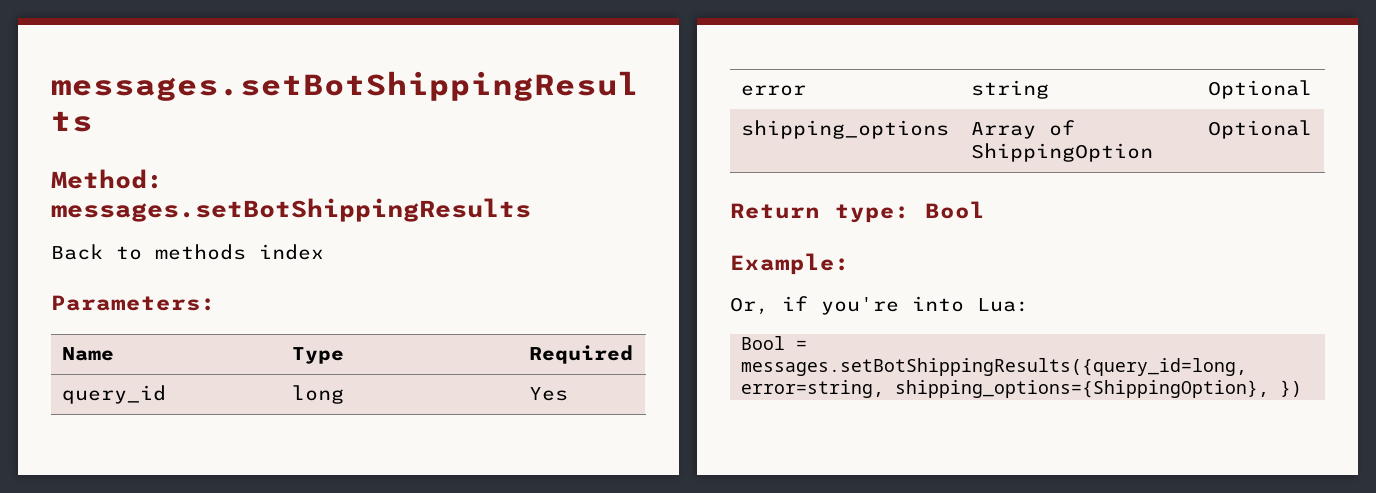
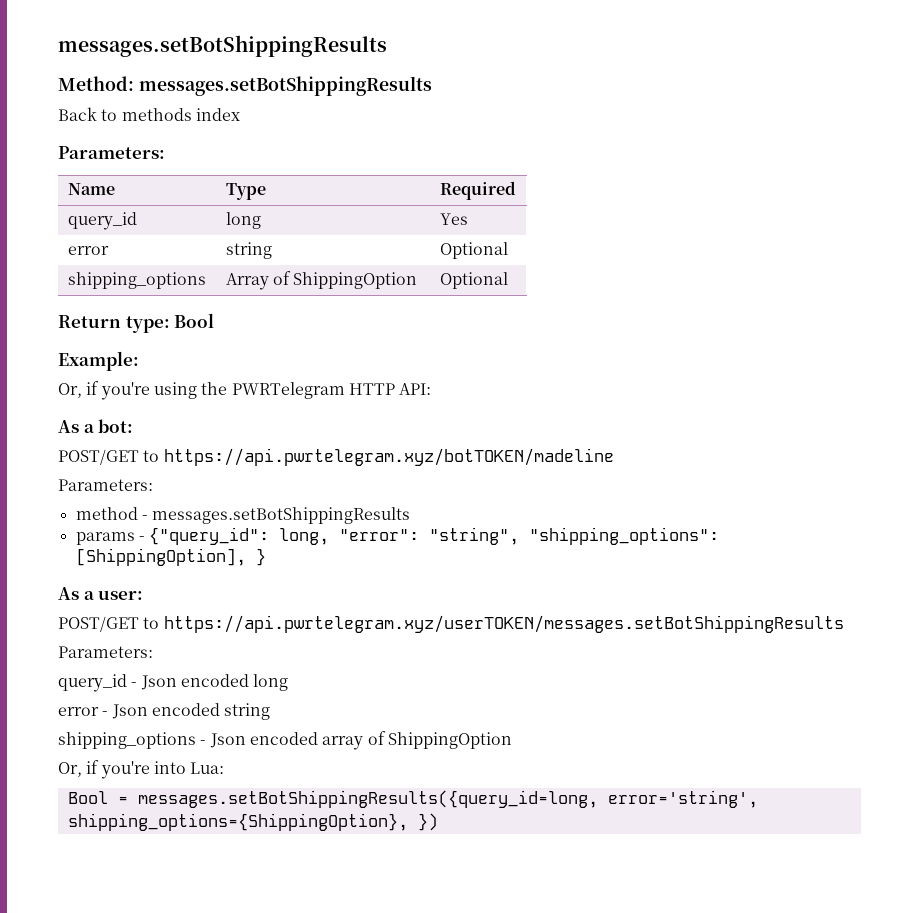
(850, 264) none -> [58,381,432,400] [58,419,134,433] [58,448,614,466] [58,479,153,491] [75,507,411,524] [75,527,720,545] [75,548,266,566] [58,587,144,600] [58,615,844,633] [58,646,153,658] [58,674,289,692] [58,703,271,720] [58,731,512,750] // Or, if you're using the PWRTelegram HTTP API: // As a bot: // POST/GET to https://api.pwrtelegram.xyz/botTOKEN/madeline // Parameters: // method - messages.setBotShippingResults // params - {"query_id": long, "error": "string", "shipping_options": [ShippingOption], } // As a user: // POST/GET to https://api.pwrtelegram.xyz/userTOKEN/messages.setBotShippingResults // Parameters: // query_id - Json encoded long // error - Json encoded string // shipping_options - Json encoded array of ShippingOption
[741,380,885,398] error=string, -> [607,790,758,808] error='string',

